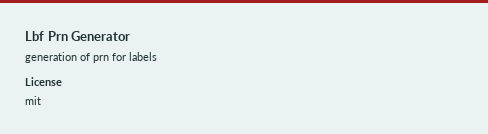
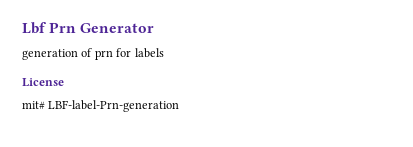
[25,96,41,105] mit -> [22,100,180,112] mit# LBF-label-Prn-generation

